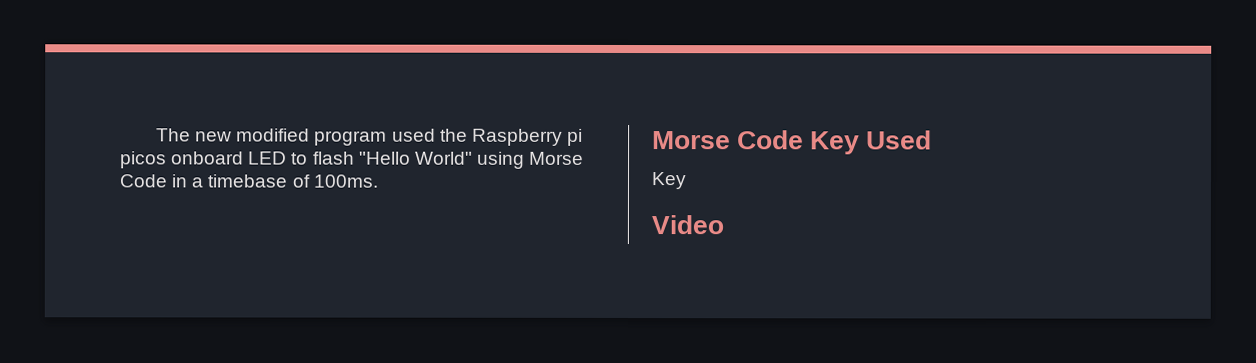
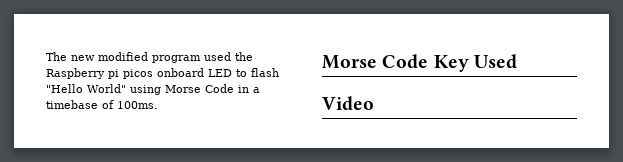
[651,172,687,190] // Key -> (517, 61) none

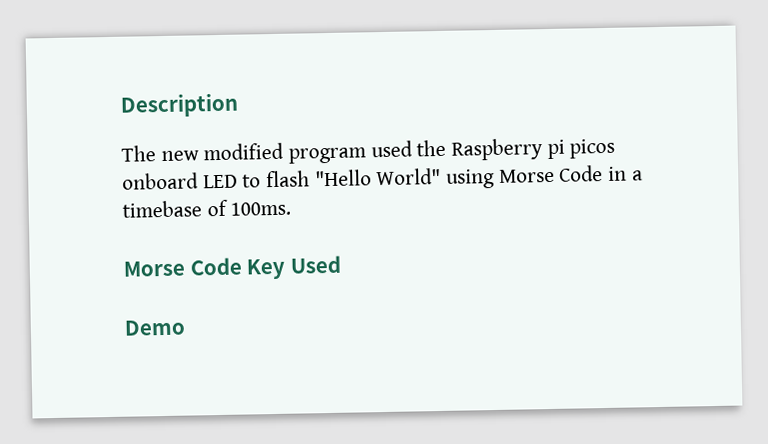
(46, 56) none -> [120,92,239,118] Description //
[322,96,374,111] Video -> [124,319,186,336] Demo

